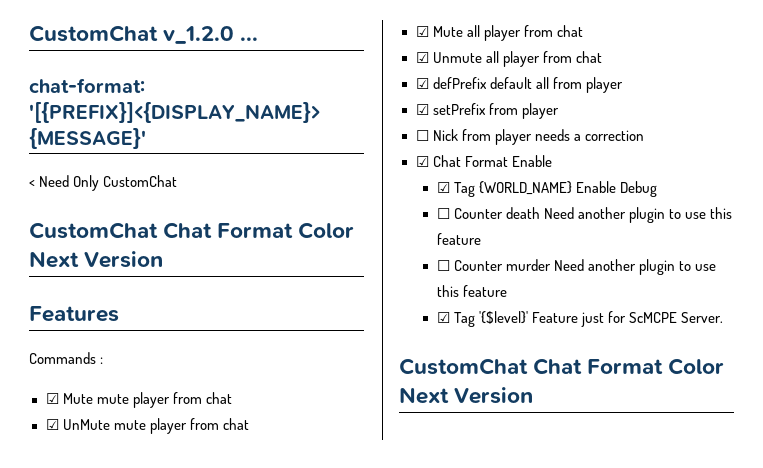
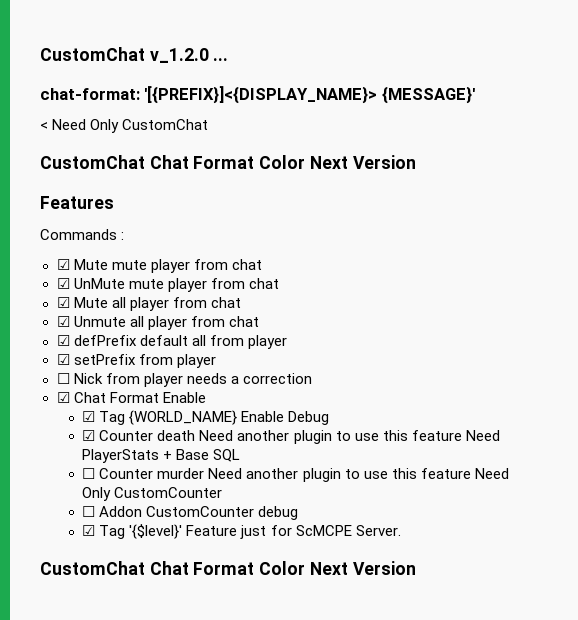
[436,208,450,219] ☐ -> [82,430,96,441] ☑
(481, 239) none -> [465,430,500,441] [82,449,241,463] Need PlayerStats + Base SQL
(507, 291) none -> [474,468,509,479] [82,487,223,501] [82,506,299,520] Need Only CustomCounter // ☐ Addon CustomCounter debug

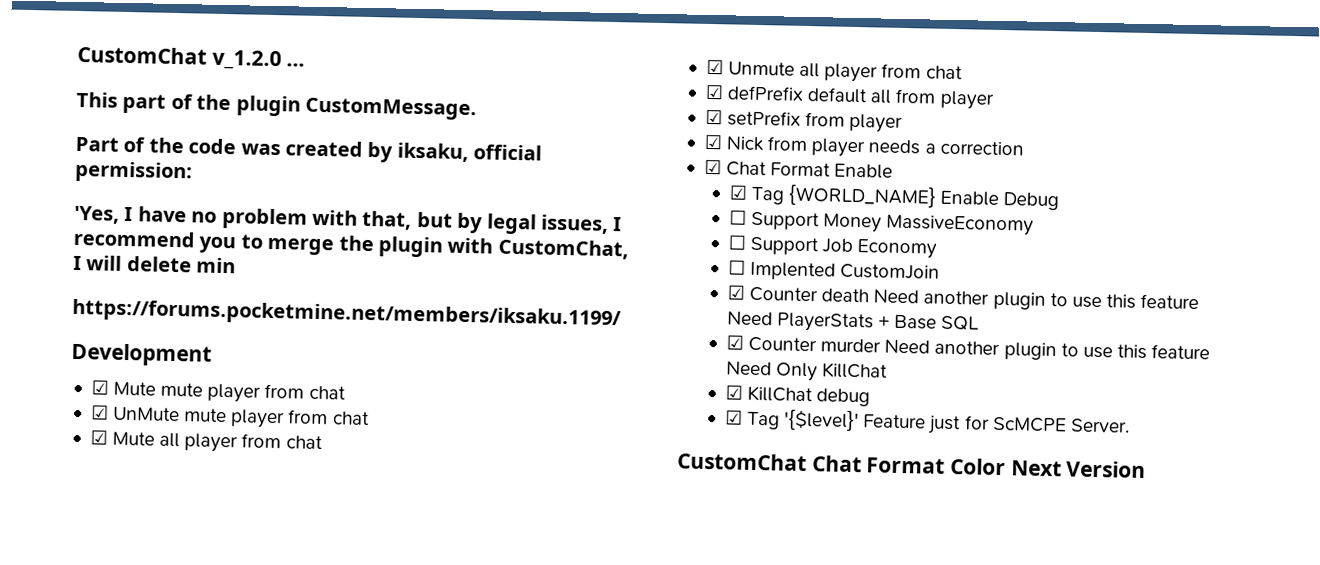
[40,86,475,104] [40,119,209,133] [40,155,416,169] [40,196,114,209] [40,229,125,240] chat-format: '[{PREFIX}]<{DISPLAY_NAME}> {MESSAGE}' // < Need Only CustomChat // CustomChat Chat Format Color Next Version // Features // Commands : -> [76,91,477,121] [75,136,543,163] [74,160,193,184] [74,205,623,235] [73,229,629,260] [73,255,237,274] [72,298,622,331] [71,342,212,367] This part of the plugin CustomMessage. // Part of the code was created by iksaku, official permission: // 'Yes, I have no problem with that, but by legal issues, I recommend you to merge the plugin with CustomChat, I will delete min // https://forums.pocketmine.net/members/iksaku.1199/ // Development
[56,373,70,384] ☐ -> [703,134,723,150] ☑
(330, 418) none -> [728,210,1035,236] [727,235,938,259] [727,260,941,281] // ☐ Support Money MassiveEconomy // ☐ Support Job Economy // ☐ Implented CustomJoin
[82,468,96,479] ☐ -> [725,335,744,350] ☑
[114,487,223,498] [82,506,255,517] CustomCounter // ☐ Addon CustomCounter -> [822,362,889,379] [724,385,814,403] KillChat // ☑ KillChat

